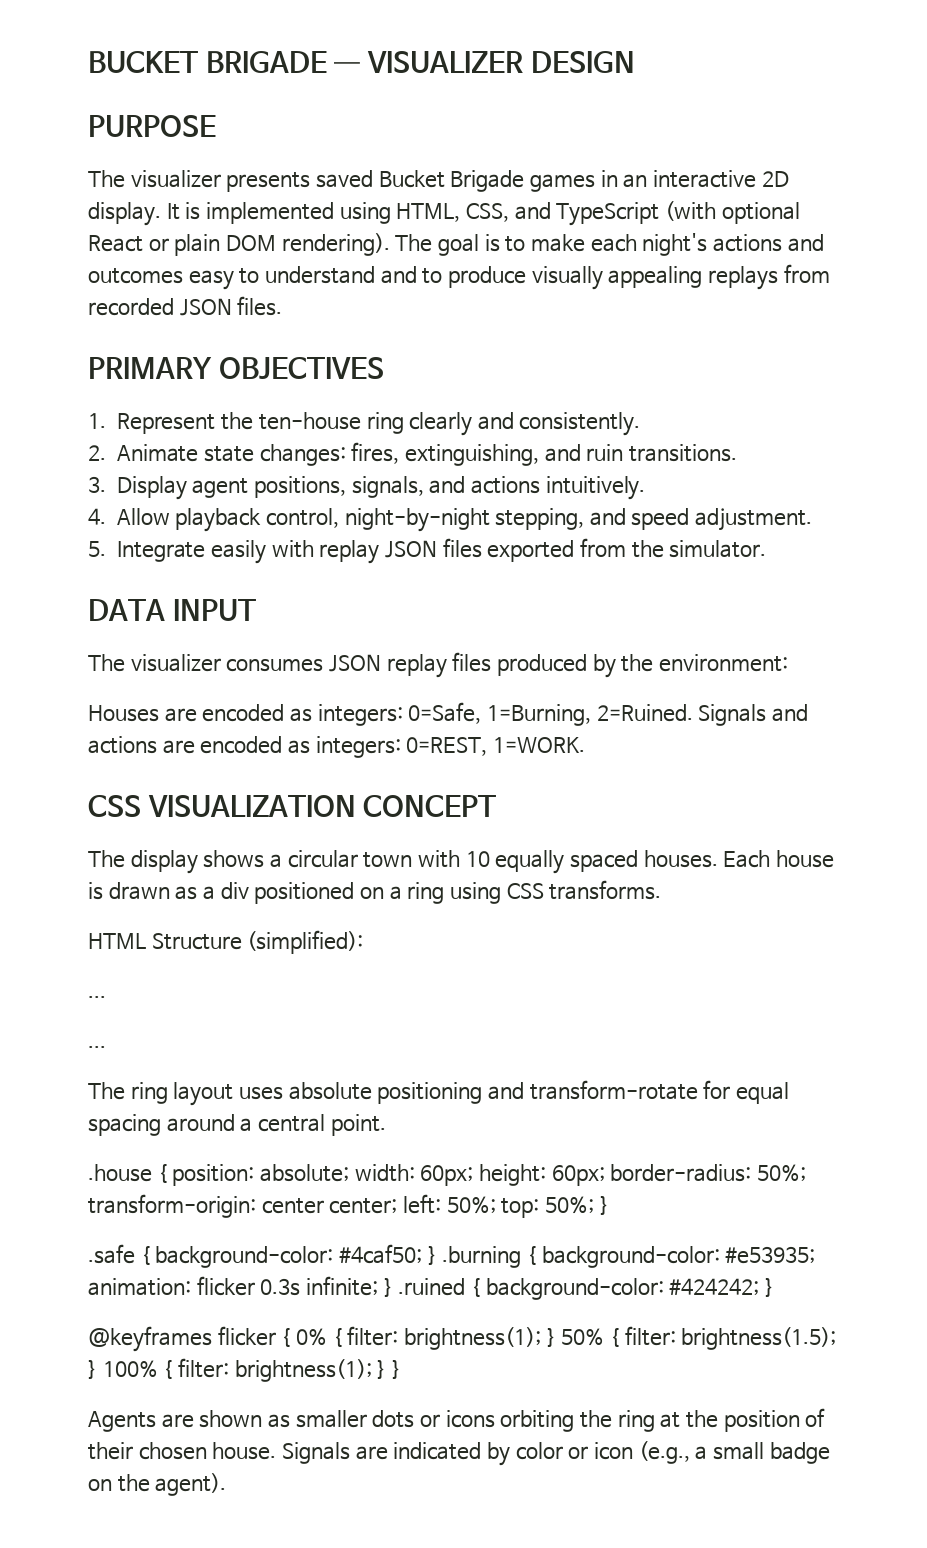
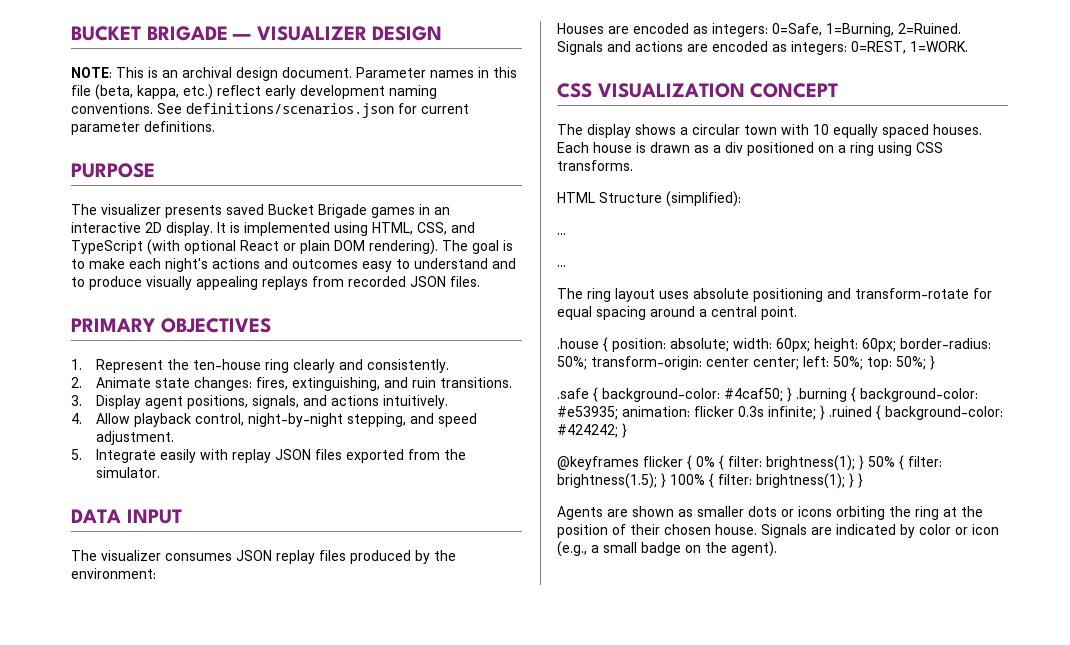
(635, 62) none -> [71,67,517,81] [71,84,437,100] [71,103,469,118] [71,121,215,135] // NOTE: This is an archival design document. Parameter names in this file (beta, kappa, etc.) reflect early development naming conventions. See definitions/scenarios.json for current parameter definitions.

